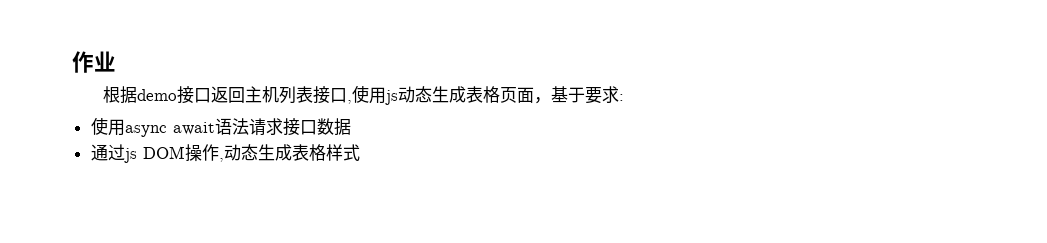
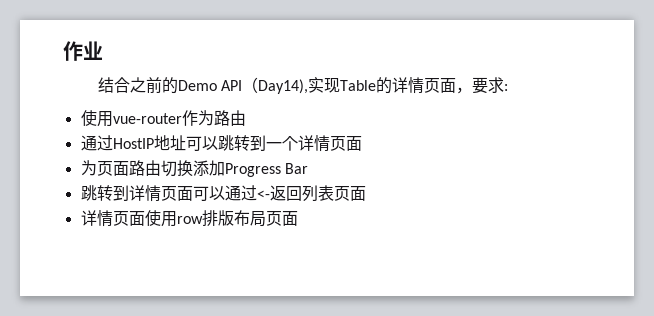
[102,85,500,105] 根据demo接口返回主机列表接口,使用js动态生成表格 -> [97,77,425,94] 结合之前的Demo API（Day14),实现Table的详情
[550,86,585,103] 基于 -> (473, 90) none
[124,118,351,137] [90,144,360,163] async await语法请求接口数据 // 通过js DOM操作,动态生成表格样式 -> [112,110,246,126] [80,135,362,152] [80,160,308,177] [80,185,366,202] [80,210,298,227] vue-router作为路由 // 通过HostIP地址可以跳转到一个详情页面 // 为页面路由切换添加Progress Bar // 跳转到详情页面可以通过<-返回列表页面 // 详情页面使用row排版布局页面

